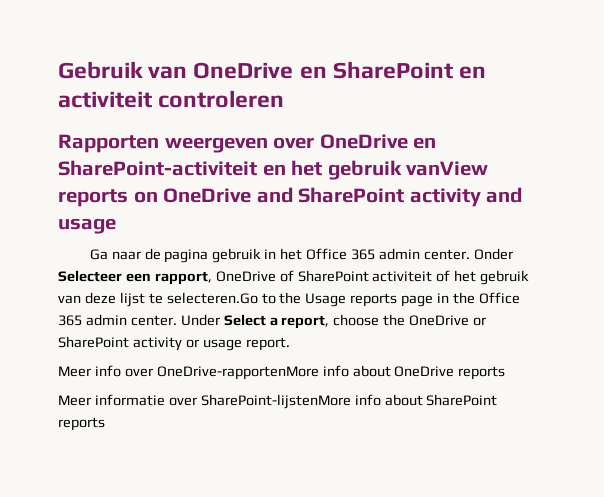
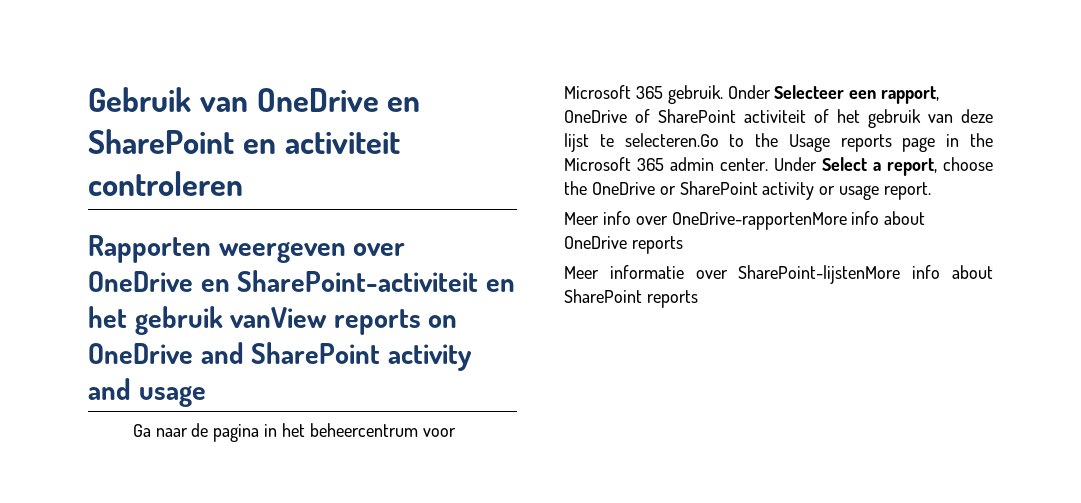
[212,248,262,263] gebruik -> (260, 433) none
[306,248,470,260] Office 365 admin center. -> [309,423,456,437] [564,85,723,104] beheercentrum voor Microsoft 365 gebruik.
[478,292,520,304] Office -> [564,157,631,171] Microsoft

